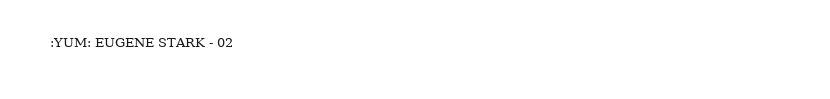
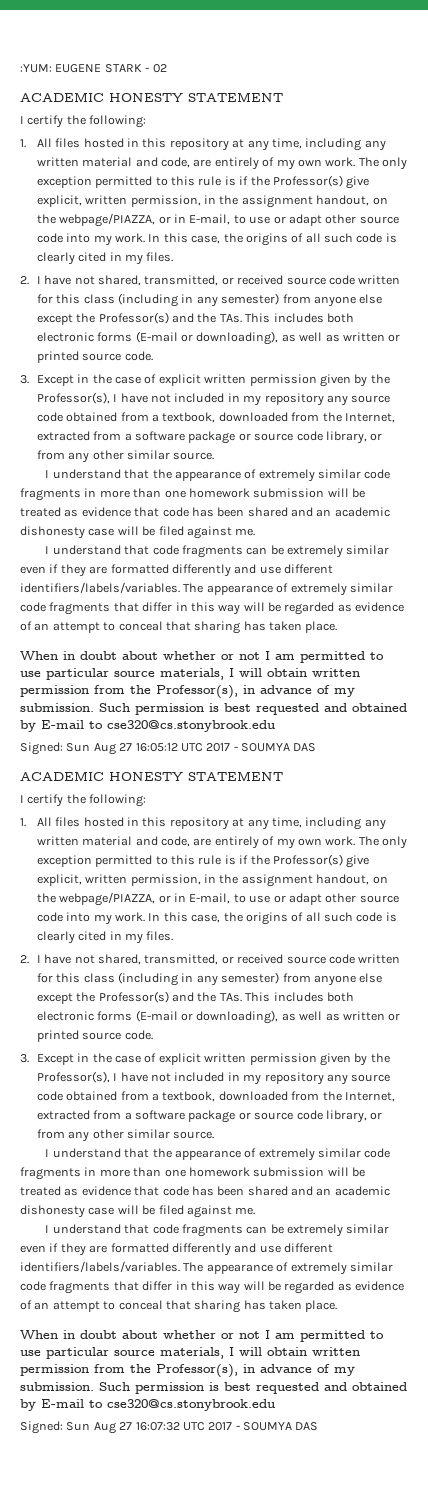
(233, 42) none -> [20,92,283,102] [20,115,147,128] [20,138,386,151] [36,157,408,170] [36,175,370,189] [36,195,388,208] [36,213,399,227] [36,233,397,246] [36,252,174,265] [20,275,401,286] [36,293,383,307] [36,312,354,325] [36,331,401,345] [36,351,153,363] [20,374,390,387] [36,392,391,406] [36,412,395,423] [36,431,383,444] [36,450,215,463] [45,469,391,482] [20,488,365,501] [20,507,390,517] [20,526,256,539] [45,545,390,558] [20,564,333,577] [20,582,393,596] [20,602,405,615] [20,621,338,634] [20,651,384,663] [20,668,360,680] [20,685,355,699] [20,703,407,715] [20,720,275,732] [20,742,317,755] [20,771,283,781] [20,794,147,807] [20,817,386,830] [36,836,408,849] [36,854,370,868] [36,874,388,887] [36,892,399,906] [36,912,397,925] [36,931,174,944] [20,954,401,965] [36,972,383,986] [36,991,354,1004] [36,1010,401,1024] [36,1030,153,1042] [20,1053,390,1066] [36,1071,391,1085] [36,1091,395,1102] [36,1110,383,1123] [36,1129,215,1142] [45,1148,391,1161] [20,1167,365,1180] [20,1186,390,1196] [20,1205,256,1218] [45,1224,390,1237] [20,1243,333,1256] [20,1261,393,1275] [20,1281,405,1294] [20,1300,338,1313] [20,1330,384,1342] [20,1347,360,1359] [20,1364,355,1378] [20,1382,407,1394] [20,1399,275,1411] [20,1421,319,1434] // ACADEMIC HONESTY STATEMENT // I certify the following: // 1. All files hosted in this repository at any time, including any written material and code, are entirely of my own work. The only exception permitted to this rule is if the Professor(s) give explicit, written permission, in the assignment handout, on the webpage/PIAZZA, or in E-mail, to use or adapt other source code into my work. In this case, the origins of all such code is clearly cited in my files. // 2. I have not shared, transmitted, or received source code written for this class (including in any semester) from anyone else except the Professor(s) and the TAs. This includes both electronic forms (E-mail or downloading), as well as written or printed source code. // 3. Except in the case of explicit written permission given by the Professor(s), I have not included in my repository any source code obtained from a textbook, downloaded from the Internet, extracted from a software package or source code library, or from any other similar source. // I understand that the appearance of extremely similar code fragments in more than one homework submission will be treated as evidence that code has been shared and an academic dishonesty case will be filed against me. // I understand that code fragments can be extremely similar even if they are formatted differently and use different identifiers/labels/variables. The appearance of extremely similar code fragments that differ in this way will be regarded as evidence of an attempt to conceal that sharing has taken place. // When in doubt about whether or not I am permitted to use particular source materials, I will obtain written permission from the Professor(s), in advance of my submission. Such permission is best requested and obtained by E-mail to cse320@cs.stonybrook.edu // Signed: Sun Aug 27 16:05:12 UTC 2017 - SOUMYA DAS // ACADEMIC HONESTY STATEMENT // I certify the following: // 1. All files hosted in this repository at any time, including any written material and code, are entirely of my own work. The only exception permitted to this rule is if the Professor(s) give explicit, written permission, in the assignment handout, on the webpage/PIAZZA, or in E-mail, to use or adapt other source code into my work. In this case, the origins of all such code is clearly cited in my files. // 2. I have not shared, transmitted, or received source code written for this class (including in any semester) from anyone else except the Professor(s) and the TAs. This includes both electronic forms (E-mail or downloading), as well as written or printed source code. // 3. Except in the case of explicit written permission given by the Professor(s), I have not included in my repository any source code obtained from a textbook, downloaded from the Internet, extracted from a software package or source code library, or from any other similar source. // I understand that the appearance of extremely similar code fragments in more than one homework submission will be treated as evidence that code has been shared and an academic dishonesty case will be filed against me. // I understand that code fragments can be extremely similar even if they are formatted differently and use different identifiers/labels/variables. The appearance of extremely similar code fragments that differ in this way will be regarded as evidence of an attempt to conceal that sharing has taken place. // When in doubt about whether or not I am permitted to use particular source materials, I will obtain written permission from the Professor(s), in advance of my submission. Such permission is best requested and obtained by E-mail to cse320@cs.stonybrook.edu // Signed: Sun Aug 27 16:07:32 UTC 2017 - SOUMYA DAS

